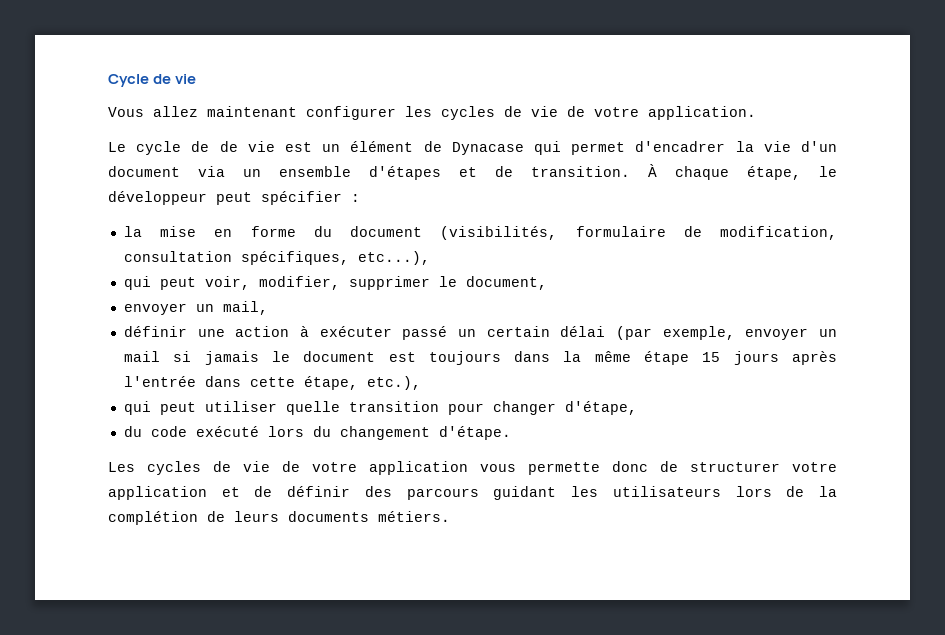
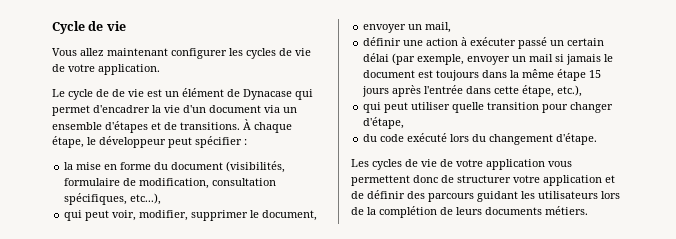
[531,166,630,177] transition. -> [180,122,240,130] transitions.
[528,462,600,475] permette -> [351,175,410,186] permettent

